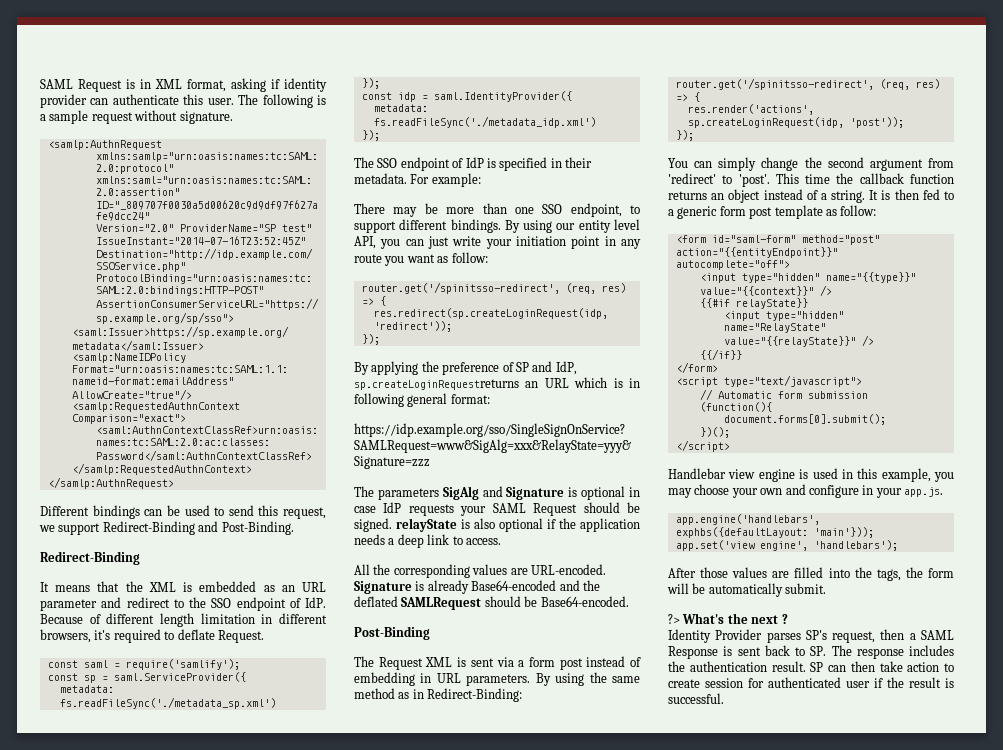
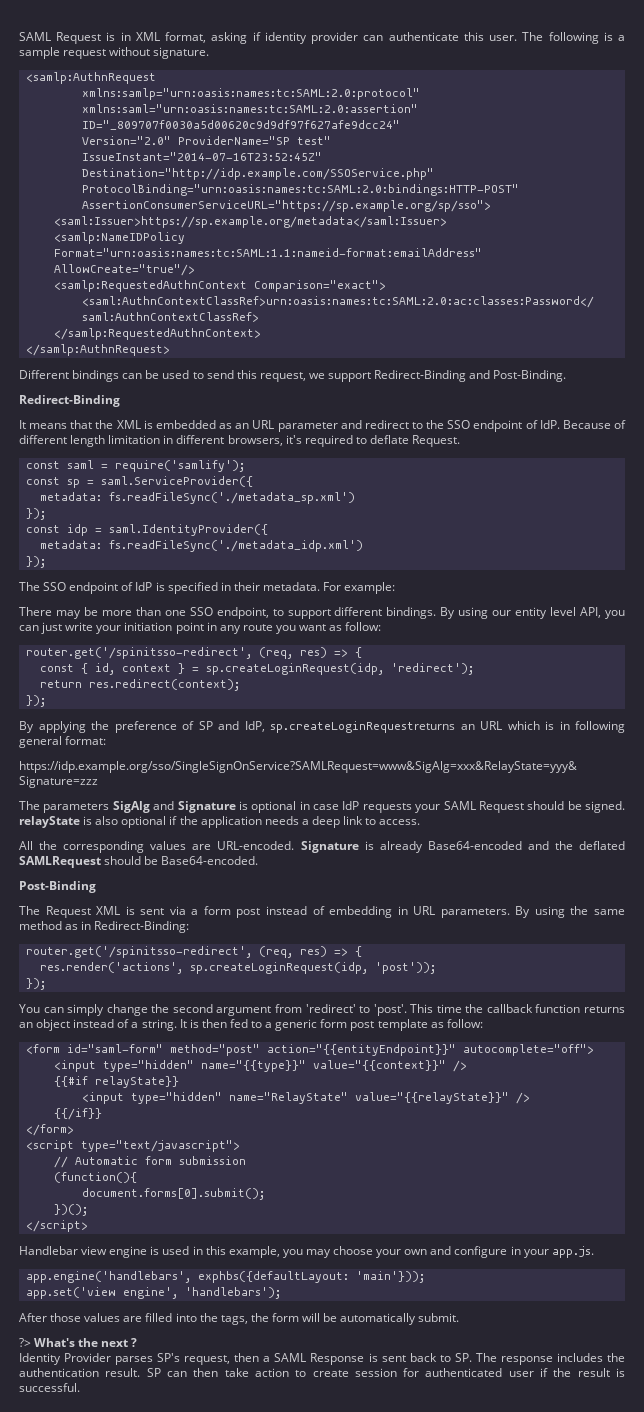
[373,308,608,319] [373,321,452,332] res.redirect(sp.createLoginRequest(idp, 'redirect')); -> [39,663,474,675] [39,679,240,691] const { id, context } = sp.createLoginRequest(idp, 'redirect'); // return res.redirect(context);

